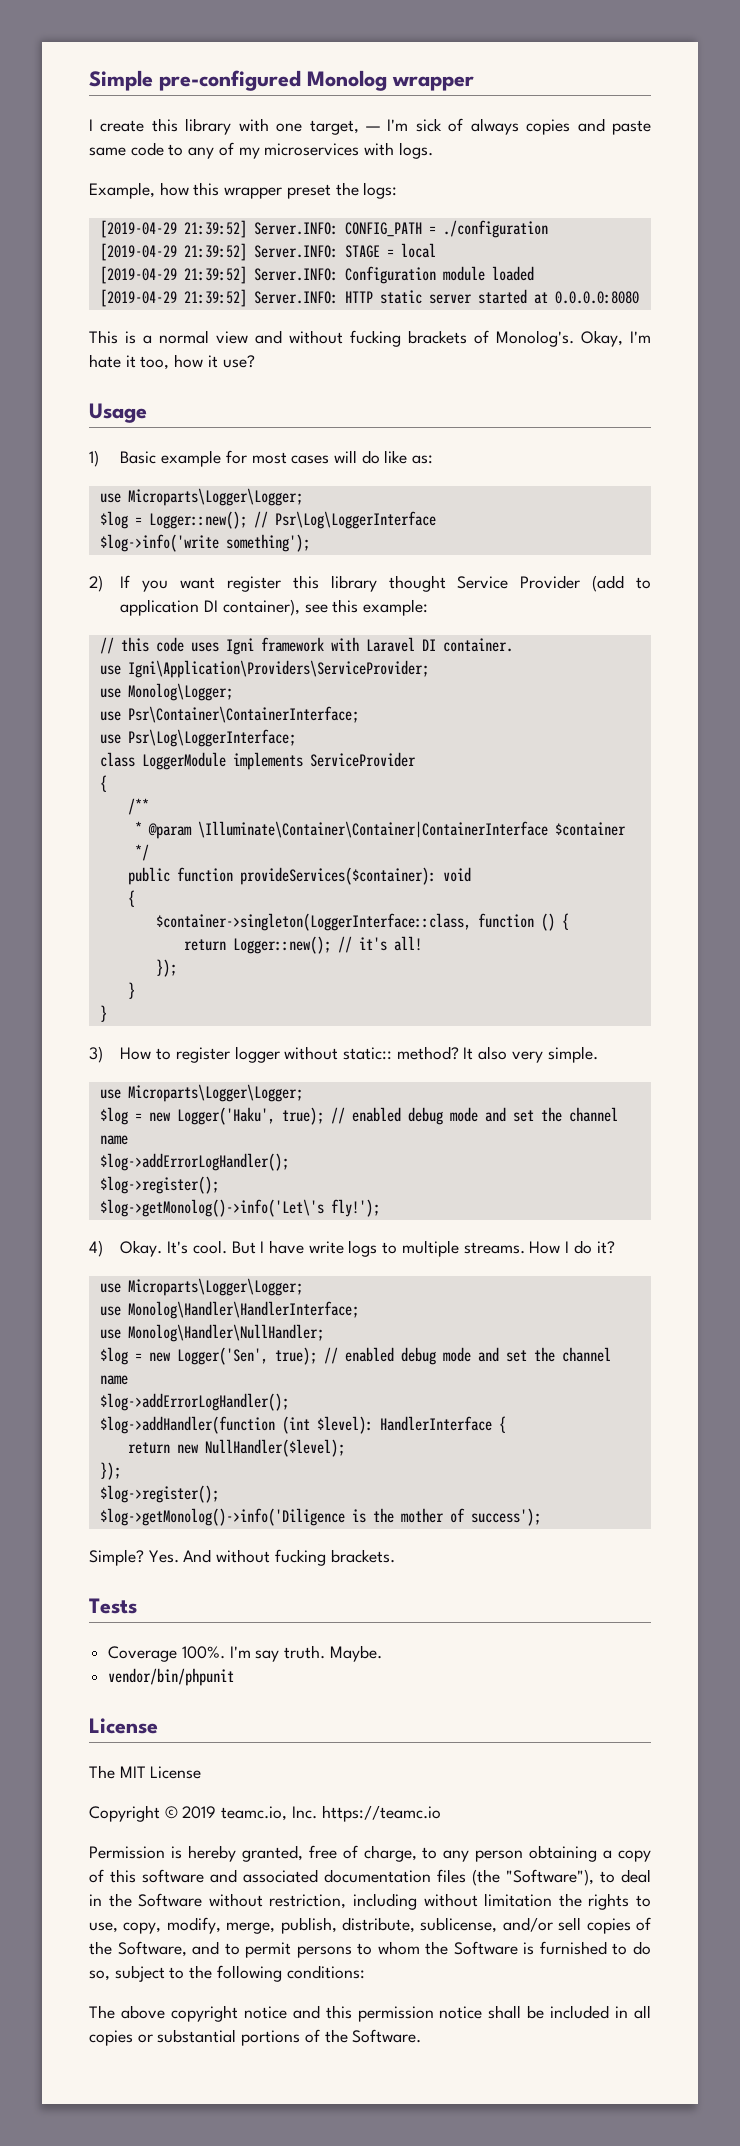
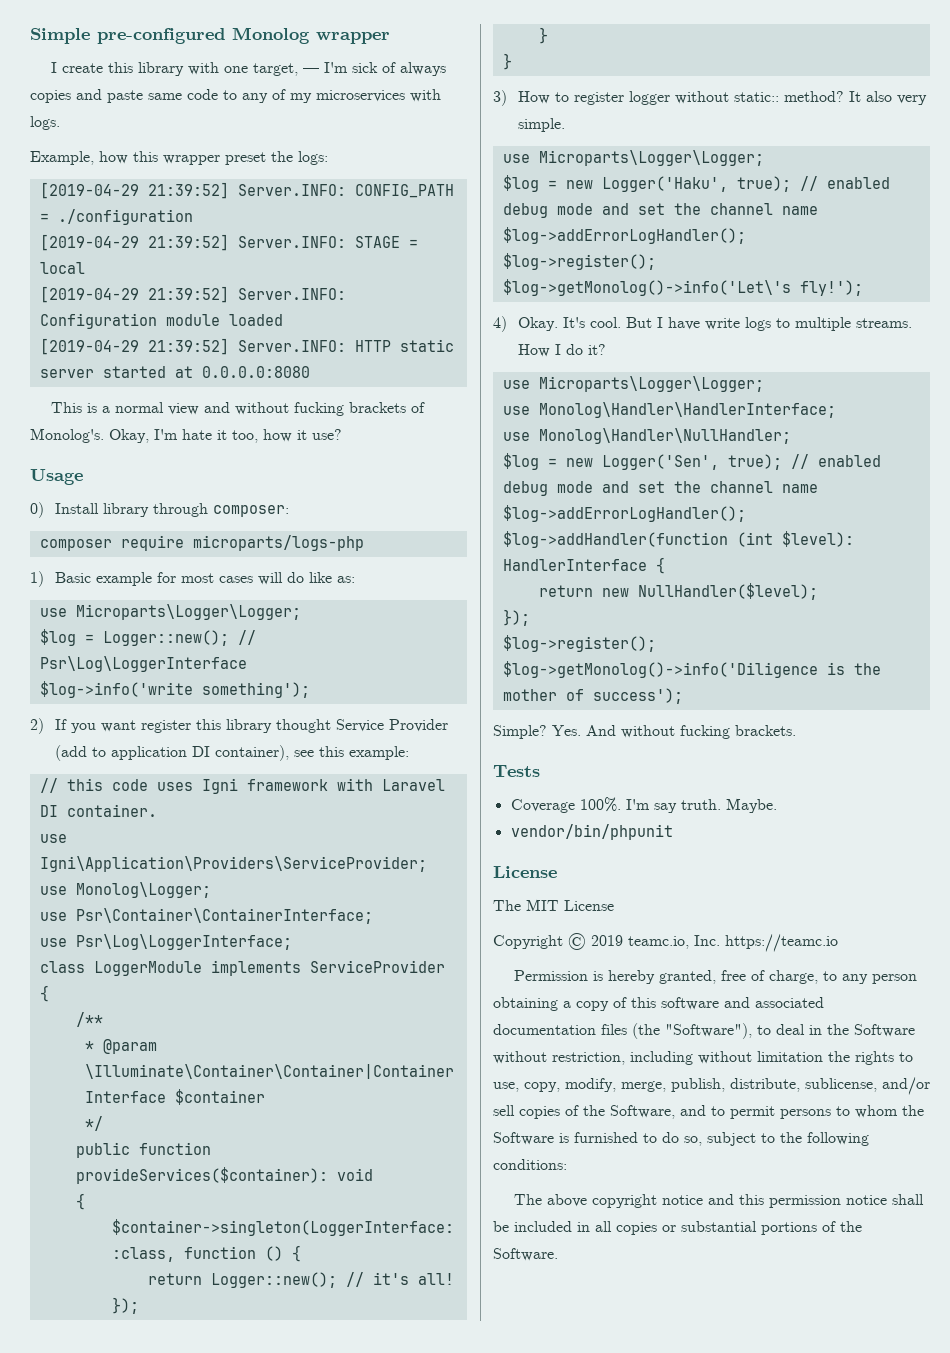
(147, 413) none -> [30,502,290,518] [39,535,364,551] // 0) Install library through composer: // composer require microparts/logs-php

